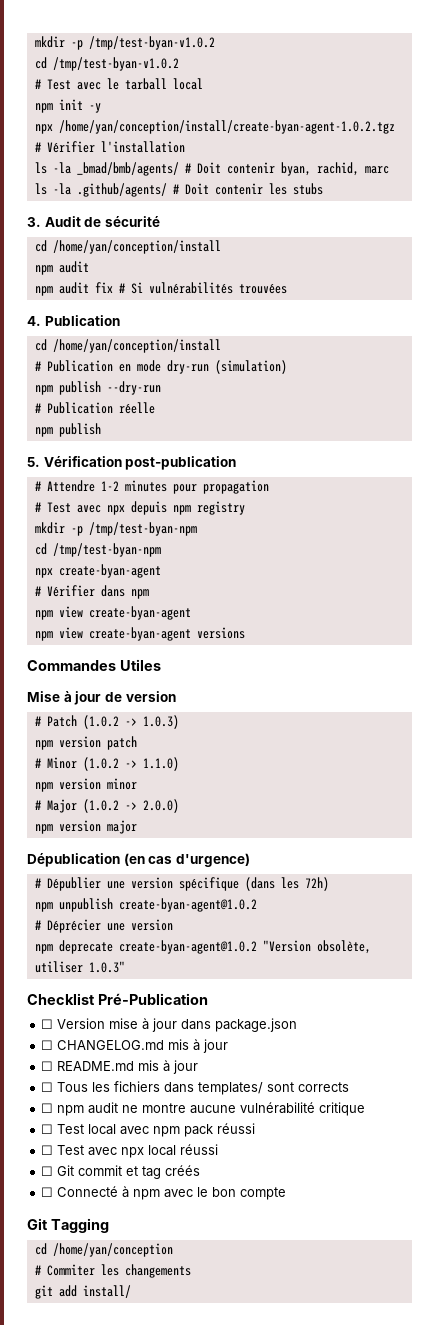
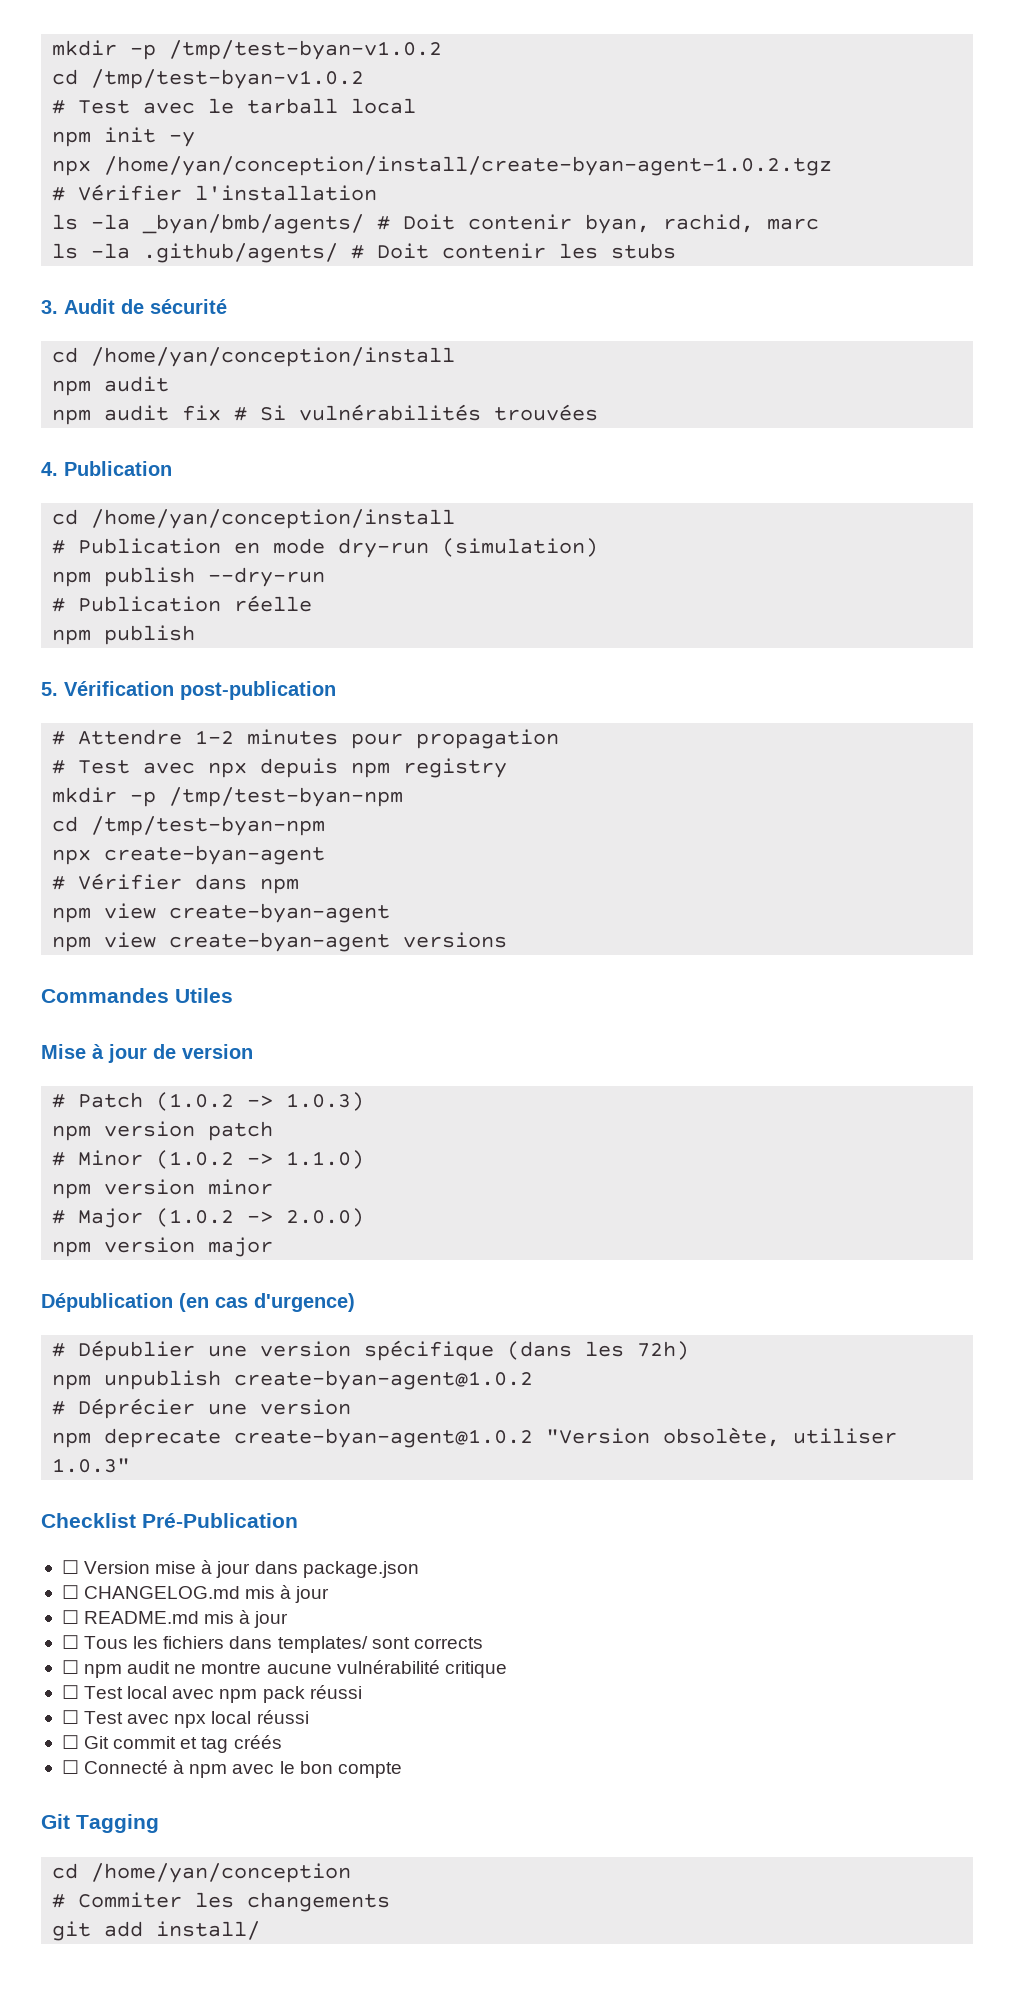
[76,162,179,176] _bmad/bmb/agents/ -> [142,214,365,234] _byan/bmb/agents/

